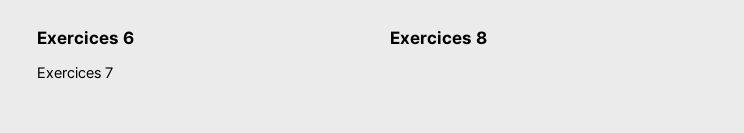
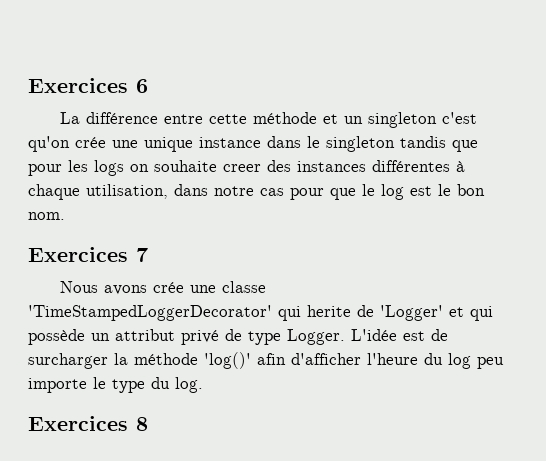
[37,67,114,79] Exercices 7 -> [60,112,478,128] [28,136,478,152] [28,160,465,176] [28,184,485,200] [28,212,65,220] [28,247,148,262] [60,281,267,295] [28,305,493,321] [28,329,448,345] [28,352,504,369] [28,377,203,393] La différence entre cette méthode et un singleton c'est qu'on crée une unique instance dans le singleton tandis que pour les logs on souhaite creer des instances différentes à chaque utilisation, dans notre cas pour que le log est le bon nom. // Exercices 7 // Nous avons crée une classe 'TimeStampedLoggerDecorator' qui herite de 'Logger' et qui possède un attribut privé de type Logger. L'idée est de surcharger la méthode 'log()' afin d'afficher l'heure du log peu importe le type du log.

